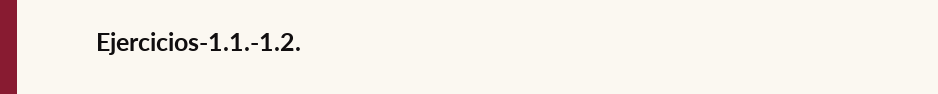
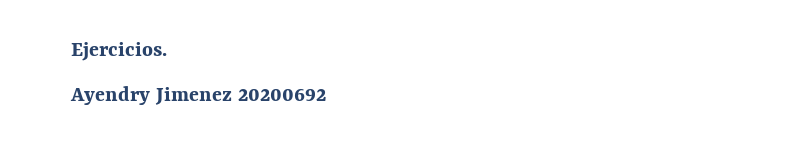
[96,32,301,55] Ejercicios-1.1.-1.2. -> [71,42,167,61] [70,86,327,105] Ejercicios. // Ayendry Jimenez 20200692

